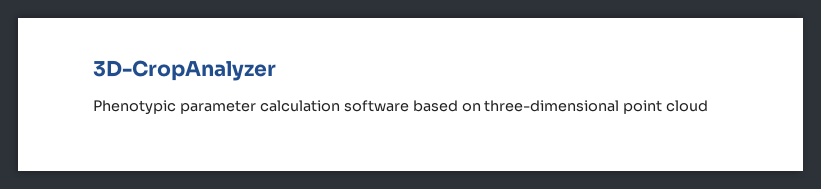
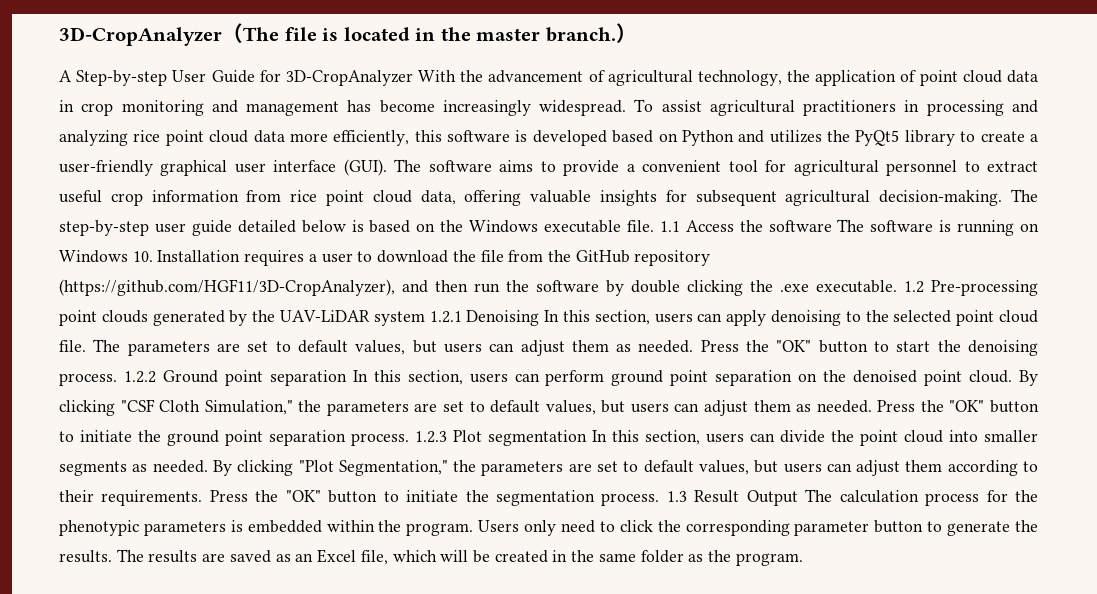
[93,60,276,81] [93,100,709,115] 3D-CropAnalyzer // Phenotypic parameter calculation software based on three-dimensional point cloud -> [59,23,637,46] [59,70,1038,86] [59,99,1038,116] [59,130,1039,146] [59,159,1039,176] [59,189,1038,206] [59,219,1039,236] [59,250,711,266] [59,279,1038,296] [59,310,1038,326] [59,339,1039,356] [59,370,1038,386] [59,399,1039,416] [59,430,1038,446] [59,460,1038,476] [59,489,1039,506] [59,520,1039,536] [59,549,803,566] 3D-CropAnalyzer（The file is located in the master branch.） // A Step-by-step User Guide for 3D-CropAnalyzer With the advancement of agricultural technology, the application of point cloud data in crop monitoring and management has become increasingly widespread. To assist agricultural practitioners in processing and analyzing rice point cloud data more efficiently, this software is developed based on Python and utilizes the PyQt5 library to create a user-friendly graphical user interface (GUI). The software aims to provide a convenient tool for agricultural personnel to extract useful crop information from rice point cloud data, offering valuable insights for subsequent agricultural decision-making. The step-by-step user guide detailed below is based on the Windows executable file. 1.1 Access the software The software is running on Windows 10. Installation requires a user to download the file from the GitHub repository (https://github.com/HGF11/3D-CropAnalyzer), and then run the software by double clicking the .exe executable. 1.2 Pre-processing point clouds generated by the UAV-LiDAR system 1.2.1 Denoising In this section, users can apply denoising to the selected point cloud file. The parameters are set to default values, but users can adjust them as needed. Press the "OK" button to start the denoising process. 1.2.2 Ground point separation In this section, users can perform ground point separation on the denoised point cloud. By clicking "CSF Cloth Simulation," the parameters are set to default values, but users can adjust them as needed. Press the "OK" button to initiate the ground point separation process. 1.2.3 Plot segmentation In this section, users can divide the point cloud into smaller segments as needed. By clicking "Plot Segmentation," the parameters are set to default values, but users can adjust them according to their requirements. Press the "OK" button to initiate the segmentation process. 1.3 Result Output The calculation process for the phenotypic parameters is embedded within the program. Users only need to click the corresponding parameter button to generate the results. The results are saved as an Excel file, which will be created in the same folder as the program.

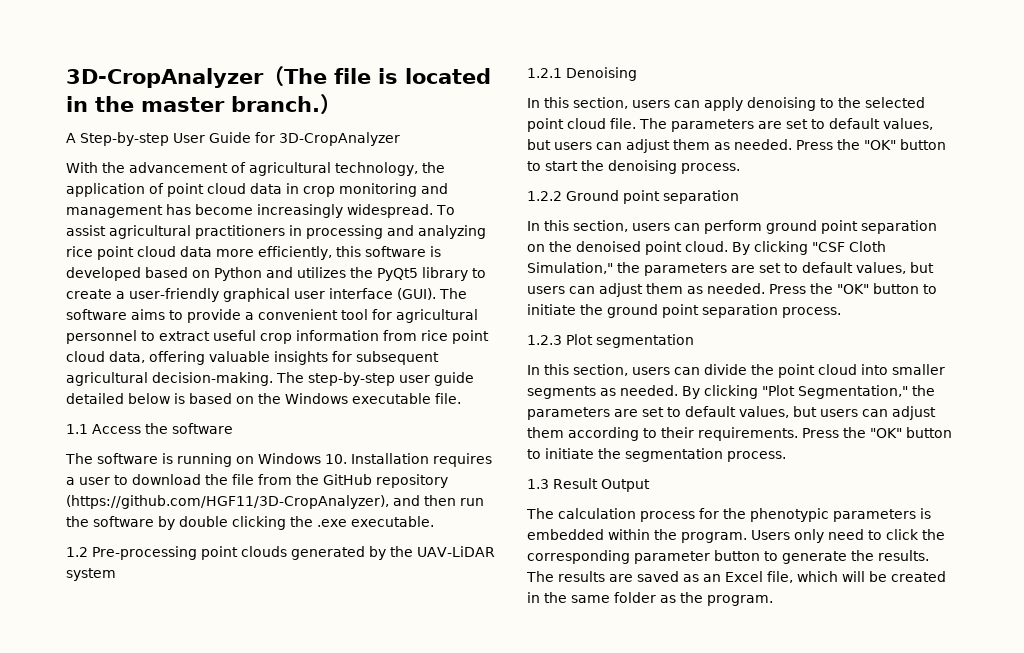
(413, 78) none -> (400, 139) //
(654, 226) none -> (461, 398) //
(832, 226) none -> (233, 428) //
(897, 286) none -> (434, 521) //
(425, 318) none -> (116, 574) //
(540, 318) none -> (637, 74) //
(117, 379) none -> (740, 168) //
(347, 378) none -> (739, 197) //
(409, 439) none -> (841, 312) //
(587, 438) none -> (694, 341) //
(660, 499) none -> (786, 456) //
(798, 498) none -> (650, 485) //

